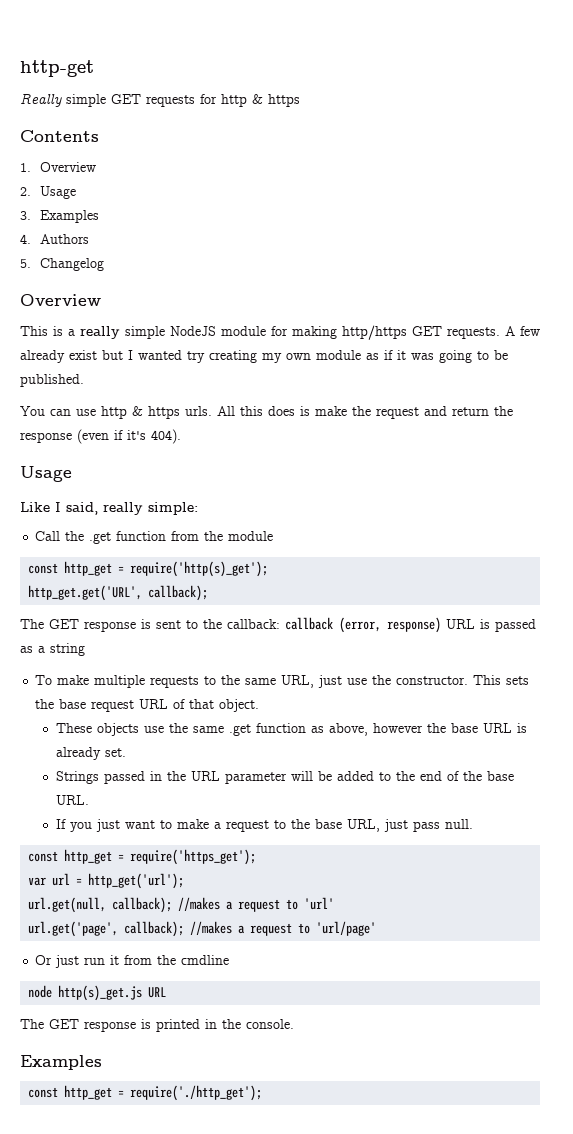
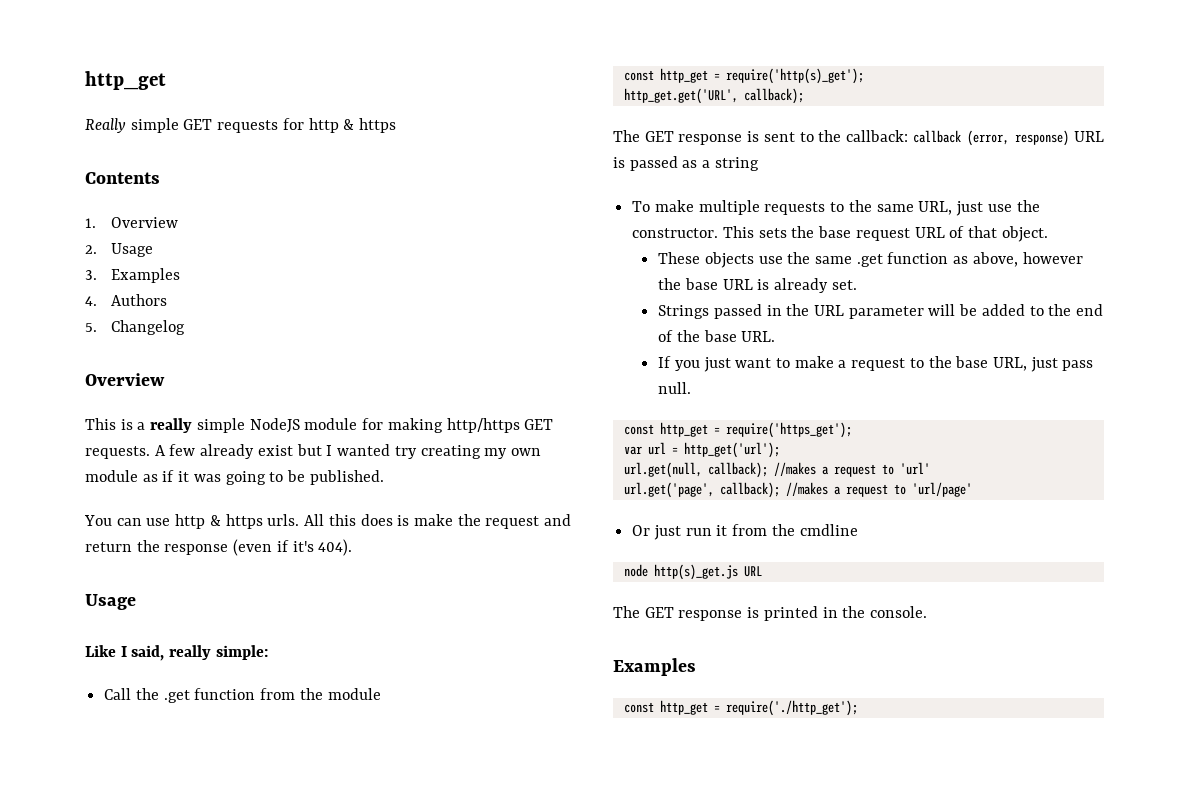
[20,60,94,77] http-get -> [85,71,166,90] http_get

